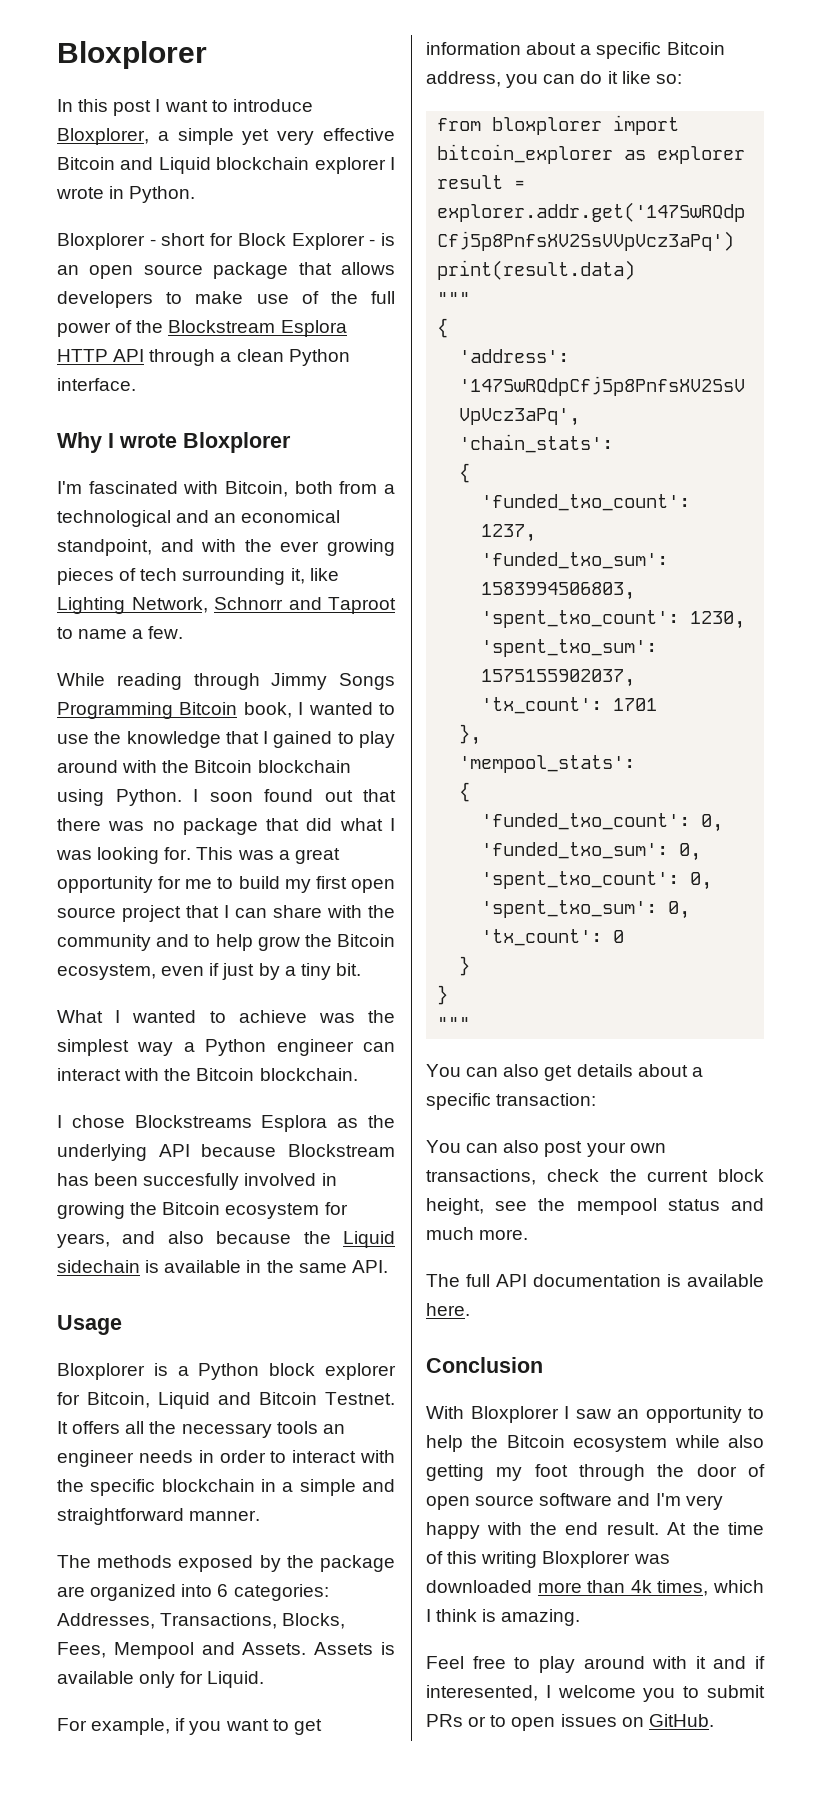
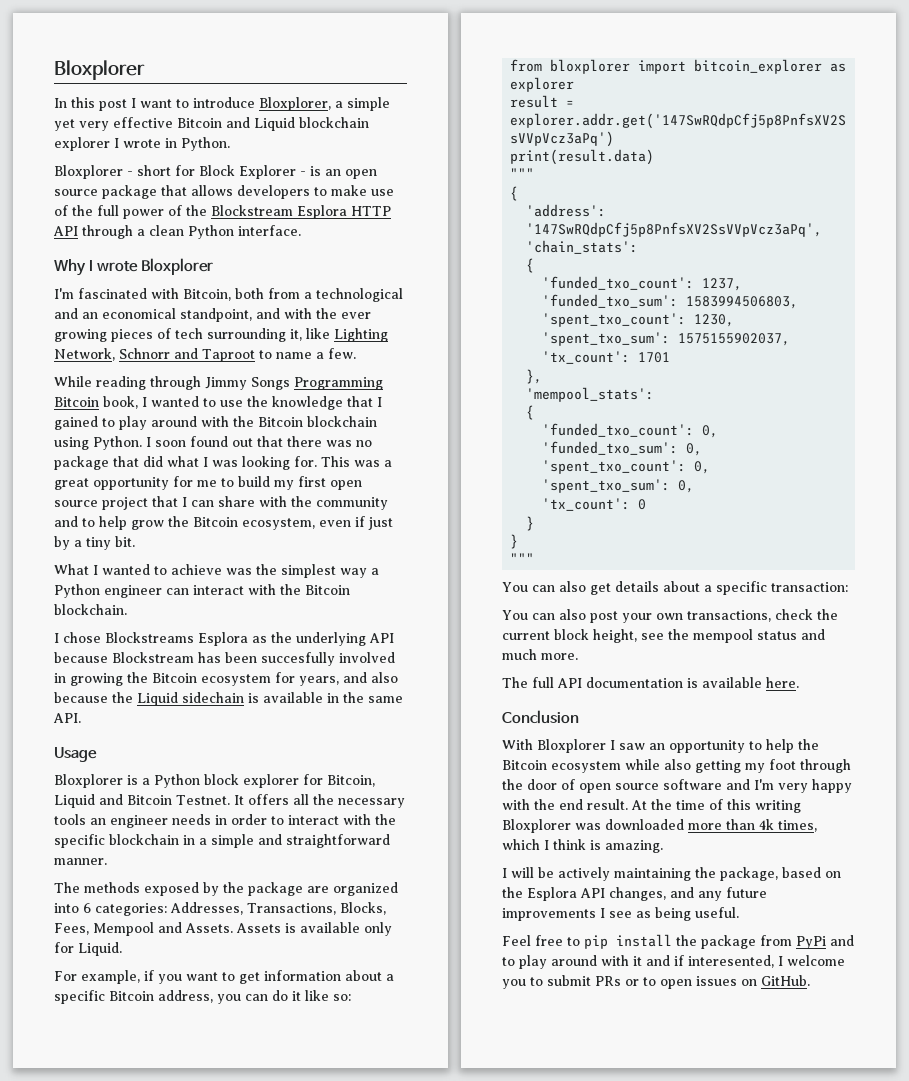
[426,1656,506,1669] Feel free -> [502,867,841,881] [502,887,767,901] [502,907,739,921] [502,934,854,949] I will be actively maintaining the package, based on the Esplora API changes, and any future improvements I see as being useful. // Feel free to pip install the package from PyPi and

